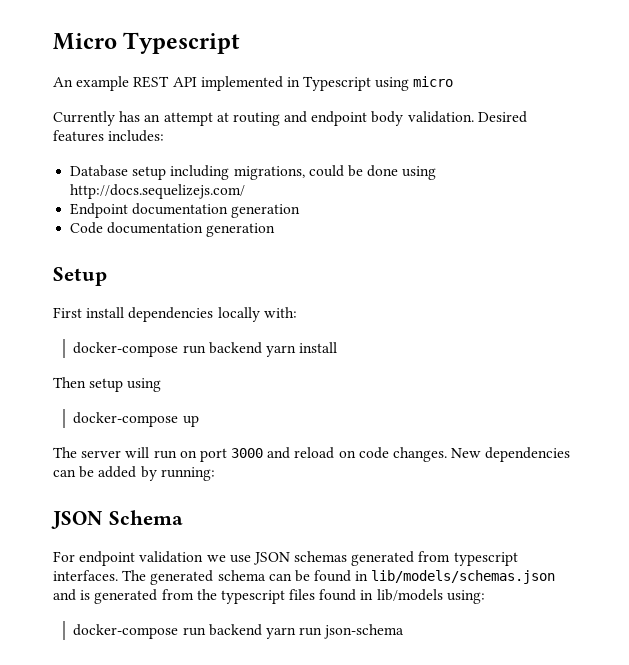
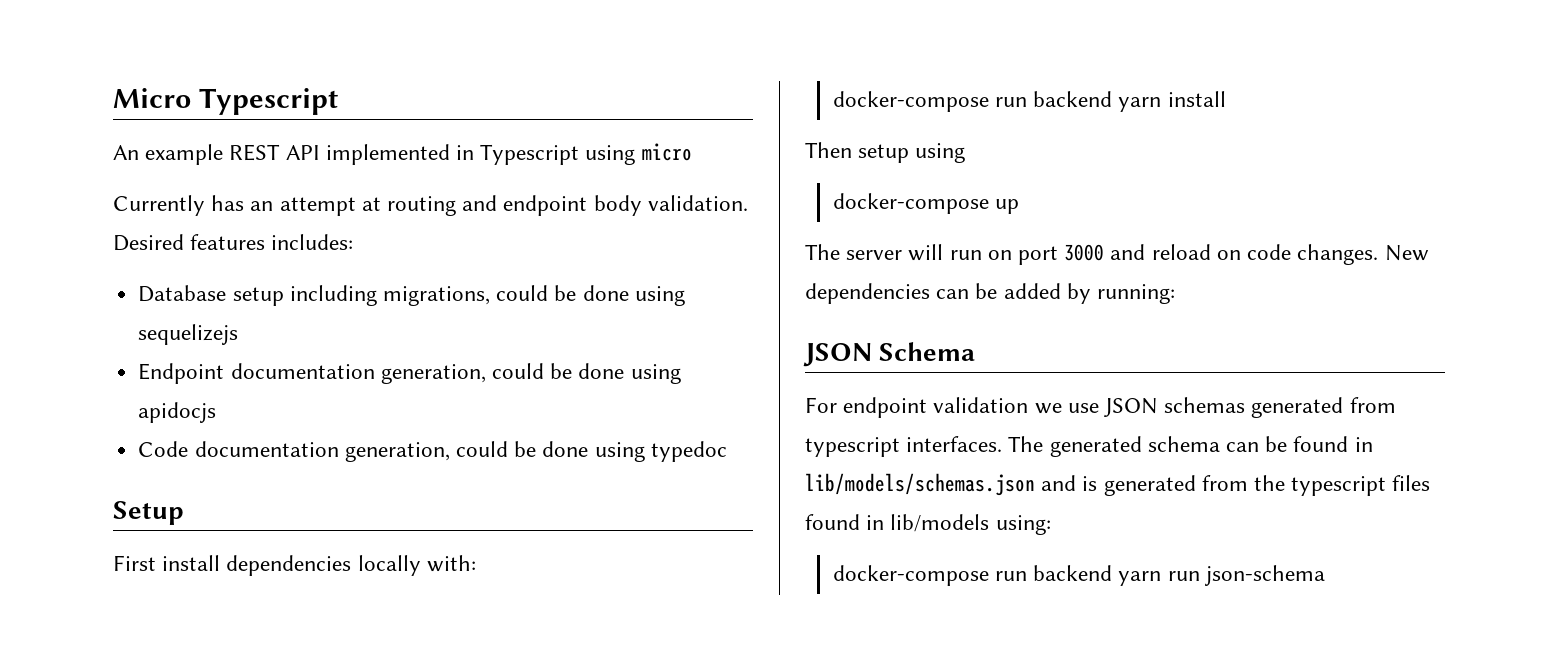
[70,184,246,199] http://docs.sequelizejs.com/ -> [138,324,239,345] sequelizejs
[231,204,301,218] [70,222,276,237] generation // Code documentation generation -> [380,363,681,384] [138,402,217,423] [138,441,727,462] generation, could be done using apidocjs // Code documentation generation, could be done using typedoc

